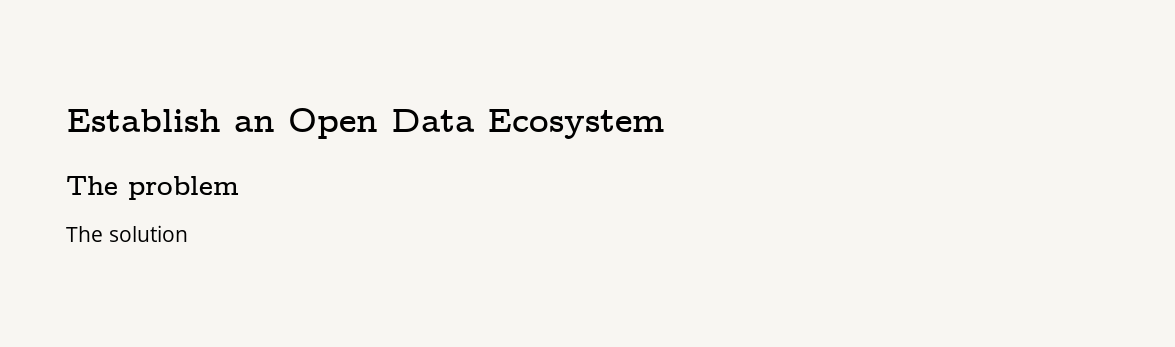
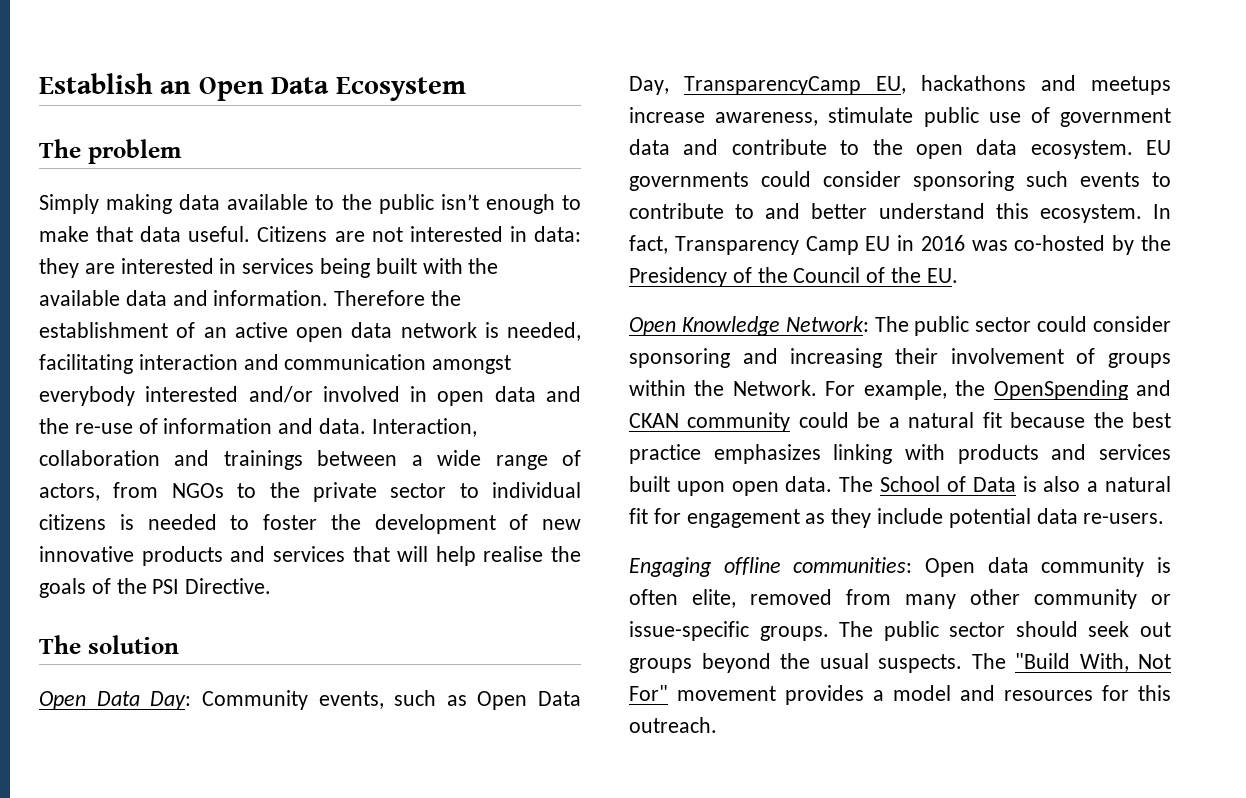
[66,225,188,242] The solution -> [39,194,581,214] [39,226,581,242] [39,258,499,278] [39,290,462,306] [39,322,581,342] [39,354,512,374] [39,386,581,406] [39,418,477,437] [39,450,582,470] [39,482,581,502] [39,514,581,534] [39,546,581,566] [39,578,272,598] [39,635,179,654] [39,690,581,710] [629,75,1171,95] [629,107,1171,127] [629,139,1171,159] [629,171,1171,191] [629,203,1171,223] [629,235,1171,255] [629,267,958,287] [629,316,1171,336] [629,348,1171,368] [629,380,1171,400] [629,412,1171,432] [629,444,1171,464] [629,476,1171,496] [629,508,1165,528] [629,557,1171,577] [629,589,1171,609] [629,621,1171,641] [629,653,1171,673] [629,685,1171,705] [629,717,717,733] Simply making data available to the public isn’t enough to make that data useful. Citizens are not interested in data: they are interested in services being built with the available data and information. Therefore the establishment of an active open data network is needed, facilitating interaction and communication amongst everybody interested and/or involved in open data and the re-use of information and data. Interaction, collaboration and trainings between a wide range of actors, from NGOs to the private sector to individual citizens is needed to foster the development of new innovative products and services that will help realise the goals of the PSI Directive. // The solution // Open Data Day: Community events, such as Open Data Day, TransparencyCamp EU, hackathons and meetups increase awareness, stimulate public use of government data and contribute to the open data ecosystem. EU governments could consider sponsoring such events to contribute to and better understand this ecosystem. In fact, Transparency Camp EU in 2016 was co-hosted by the Presidency of the Council of the EU. // Open Knowledge Network: The public sector could consider sponsoring and increasing their involvement of groups within the Network. For example, the OpenSpending and CKAN community could be a natural fit because the best practice emphasizes linking with products and services built upon open data. The School of Data is also a natural fit for engagement as they include potential data re-users. // Engaging offline communities: Open data community is often elite, removed from many other community or issue-specific groups. The public sector should seek out groups beyond the usual suspects. The "Build With, Not For" movement provides a model and resources for this outreach.

